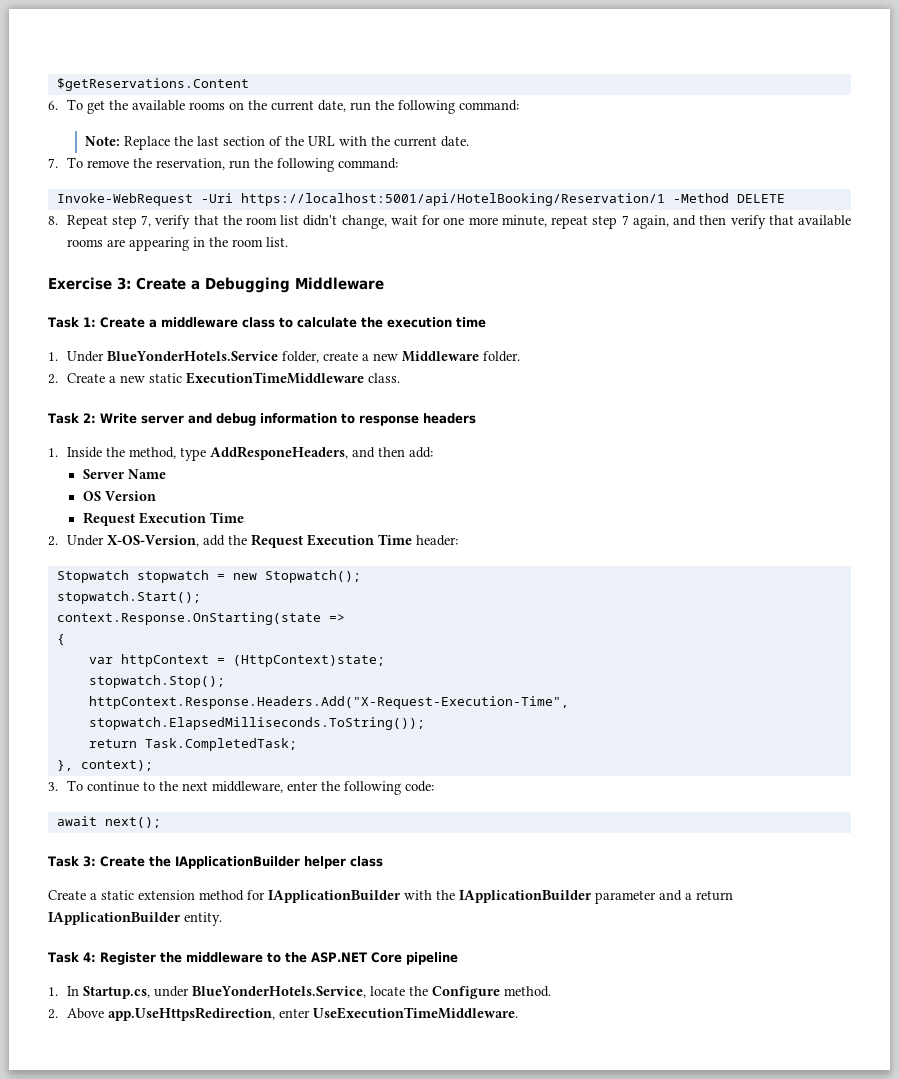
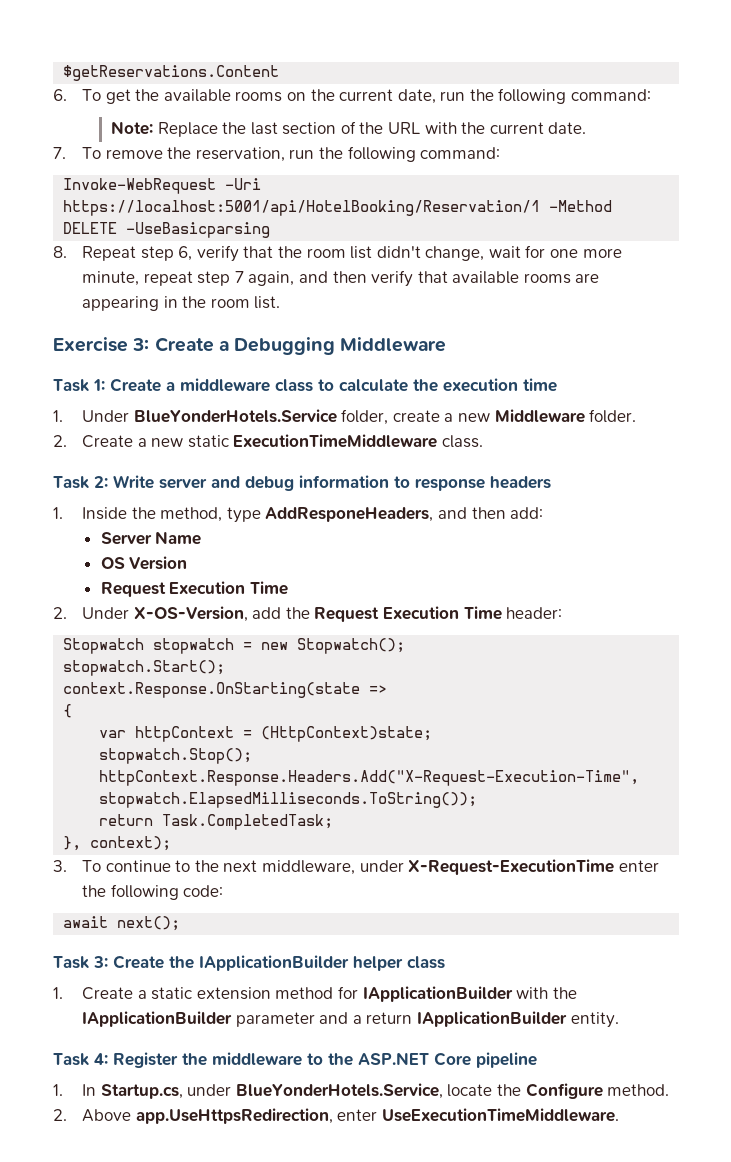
(785, 198) none -> [126,222,271,238] -UseBasicparsing
[141,215,152,227] 7, -> [178,246,193,261] 6,
(283, 787) none -> [359,859,615,875] under X-Request-ExecutionTime
(383, 861) none -> [53,987,63,999] 1.

